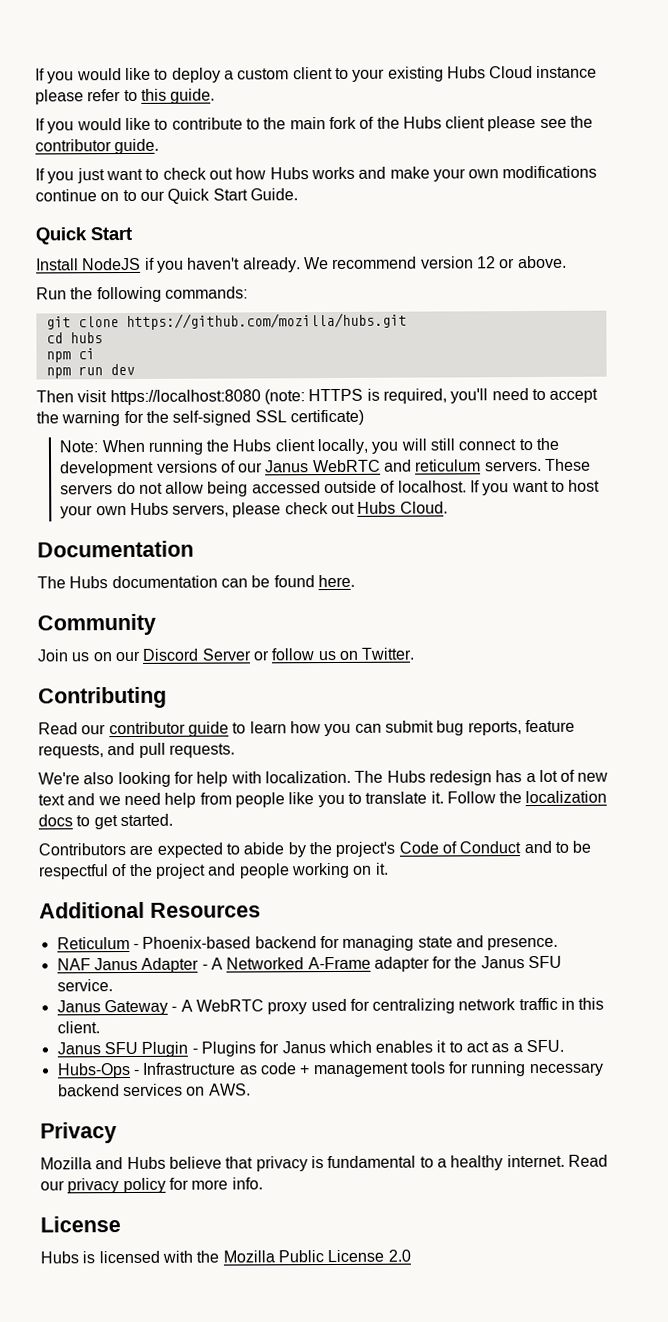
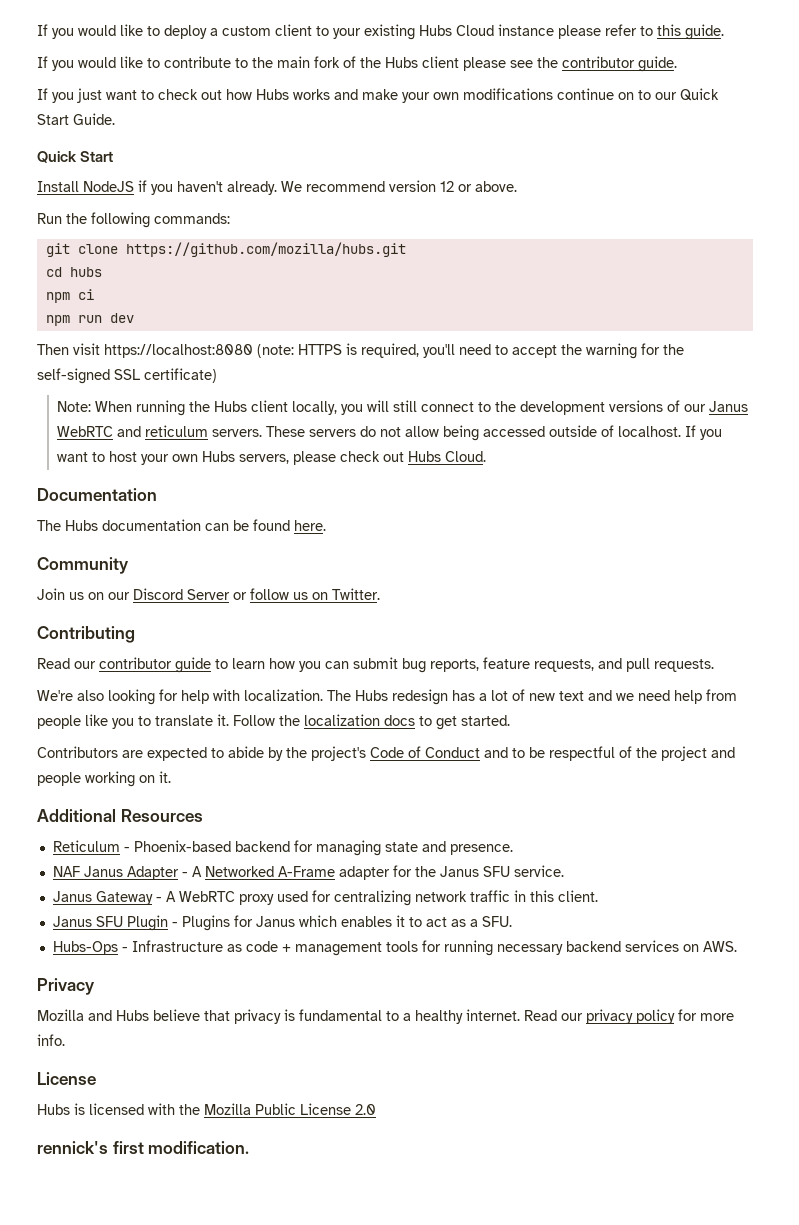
(411, 1255) none -> [37,1141,250,1154] // rennick's first modification.

